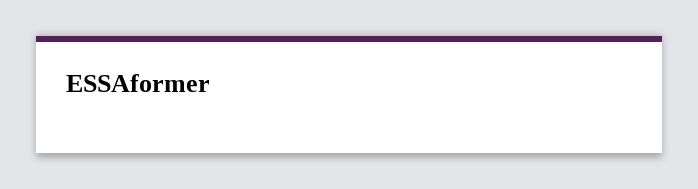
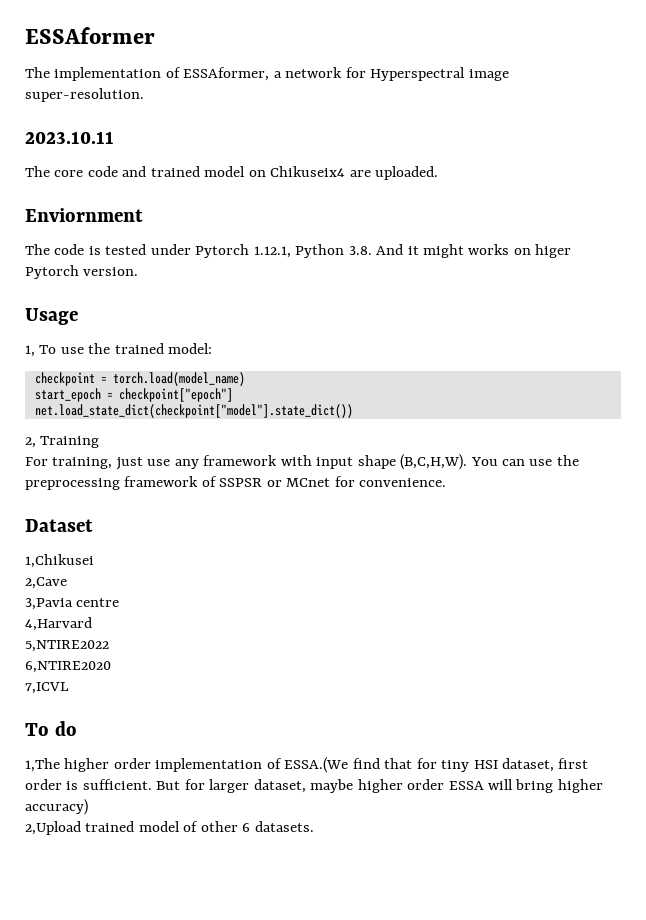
(210, 83) none -> [25,67,509,81] [25,88,144,102] [25,131,114,144] [25,166,439,180] [25,208,143,222] [25,244,572,258] [25,265,139,279] [25,308,78,325] [25,343,213,357] [34,372,245,386] [34,388,233,402] [34,404,353,418] [25,436,100,448] [25,454,579,470] [25,476,447,490] [25,519,93,532] [25,554,94,568] [25,577,67,589] [25,598,120,610] [25,617,92,631] [25,640,109,652] [25,661,111,673] [25,682,69,694] [25,721,77,736] [25,757,589,773] [25,779,603,793] [25,799,88,815] [25,821,314,835] // The implementation of ESSAformer, a network for Hyperspectral image super-resolution. // 2023.10.11 // The core code and trained model on Chikuseix4 are uploaded. // Enviornment // The code is tested under Pytorch 1.12.1, Python 3.8. And it might works on higer Pytorch version. // Usage // 1, To use the trained model: // checkpoint = torch.load(model_name) // start_epoch = checkpoint["epoch"] // net.load_state_dict(checkpoint["model"].state_dict()) // 2, Training // For training, just use any framework with input shape (B,C,H,W). You can use the preprocessing framework of SSPSR or MCnet for convenience. // Dataset // 1,Chikusei // 2,Cave // 3,Pavia centre // 4,Harvard // 5,NTIRE2022 // 6,NTIRE2020 // 7,ICVL // To do // 1,The higher order implementation of ESSA.(We find that for tiny HSI dataset, first order is sufficient. But for larger dataset, maybe higher order ESSA will bring higher accuracy) // 2,Upload trained model of other 6 datasets.

